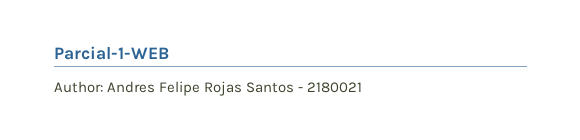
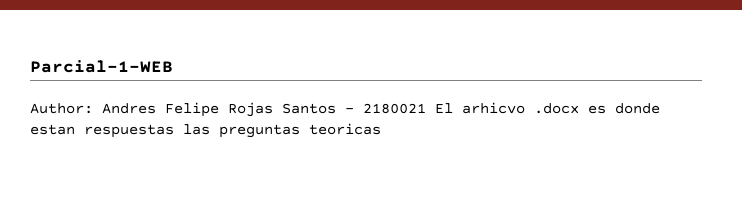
(363, 87) none -> [435,102,660,114] [30,123,381,138] El arhicvo .docx es donde estan respuestas las preguntas teoricas

